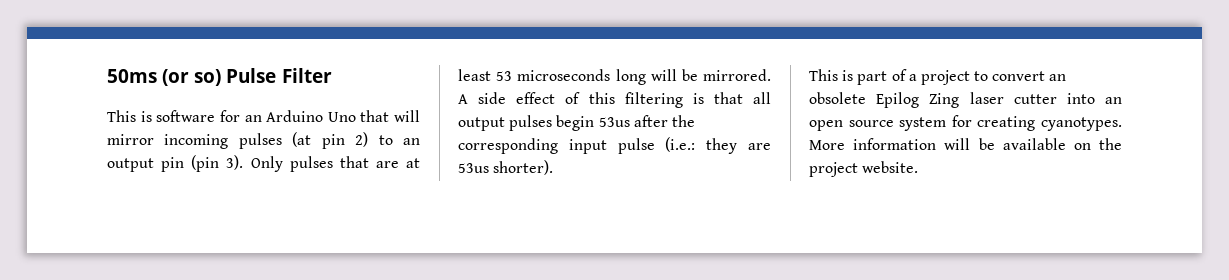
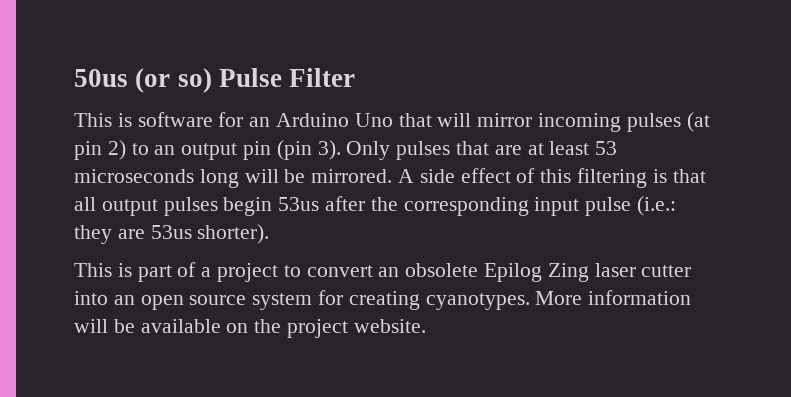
[107,69,157,83] 50ms -> [74,69,128,87] 50us

